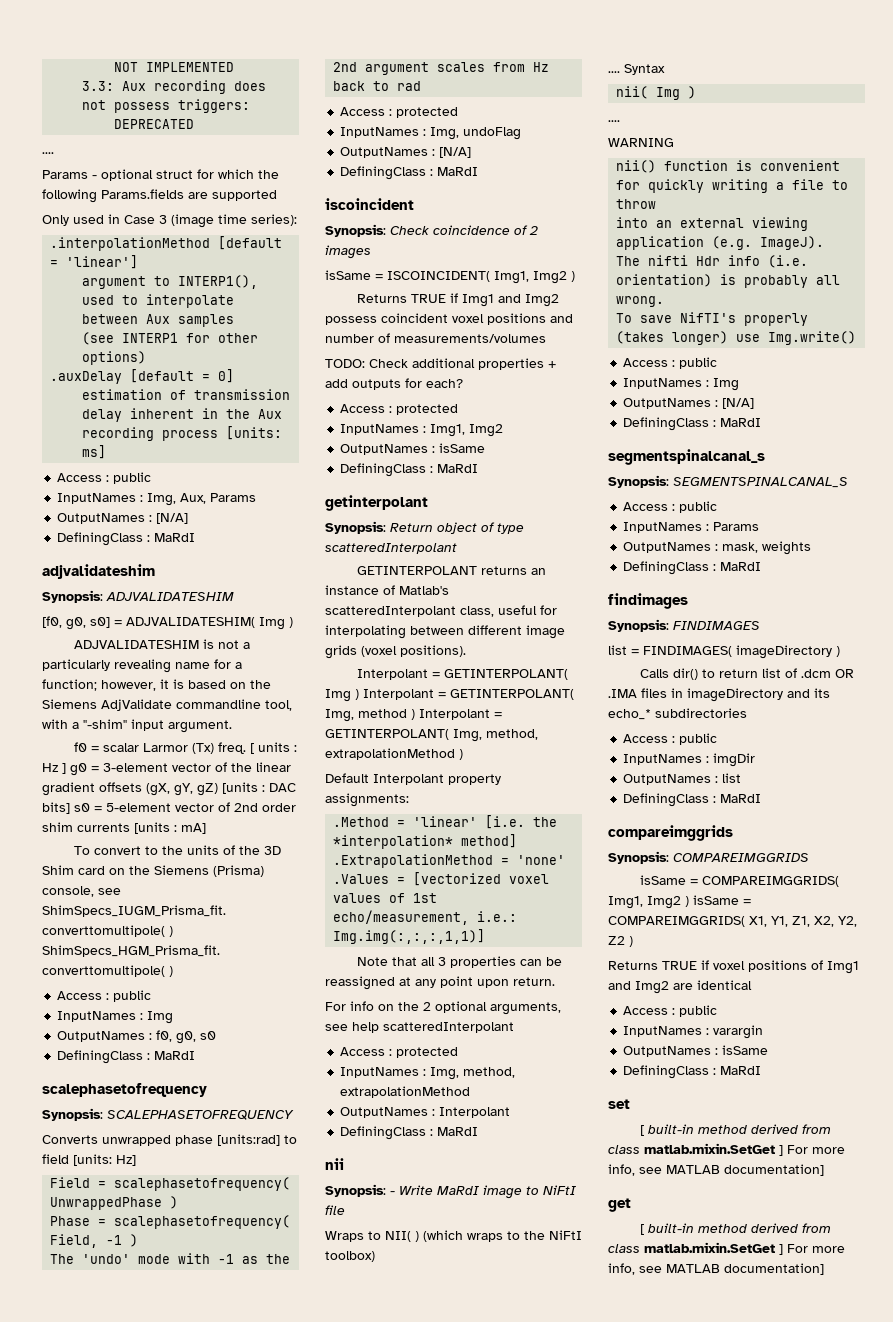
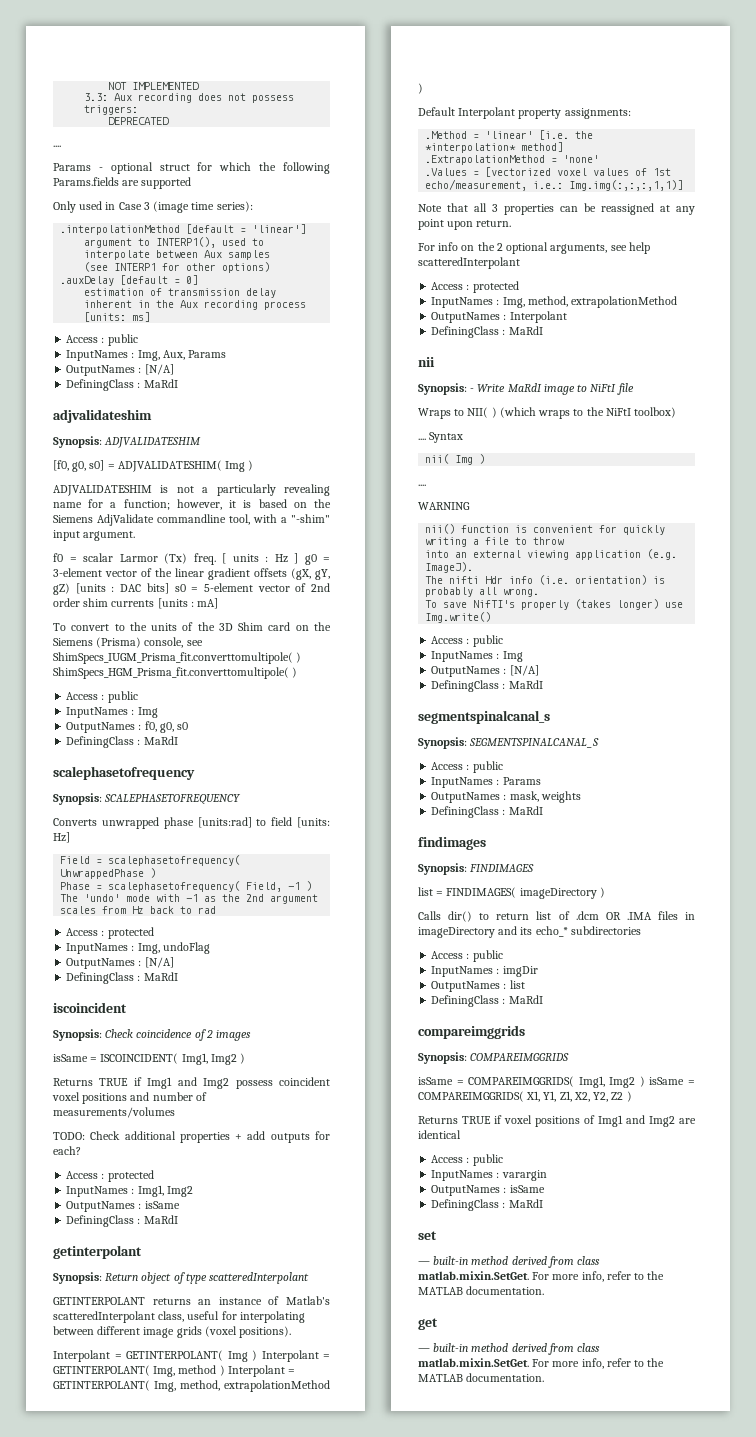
[640,1124,832,1136] [608,1143,845,1156] [608,1164,824,1176] [ built-in method derived from class matlab.mixin.SetGet ] For more info, see MATLAB documentation] -> [418,1256,601,1268] [418,1271,665,1282] [418,1286,545,1295] — built-in method derived from class matlab.mixin.SetGet. For more info, refer to the MATLAB documentation.
[640,1223,832,1235] [608,1242,845,1255] [608,1263,824,1275] [ built-in method derived from class matlab.mixin.SetGet ] For more info, see MATLAB documentation] -> [418,1343,601,1355] [418,1358,665,1369] [418,1373,545,1382] — built-in method derived from class matlab.mixin.SetGet. For more info, refer to the MATLAB documentation.

